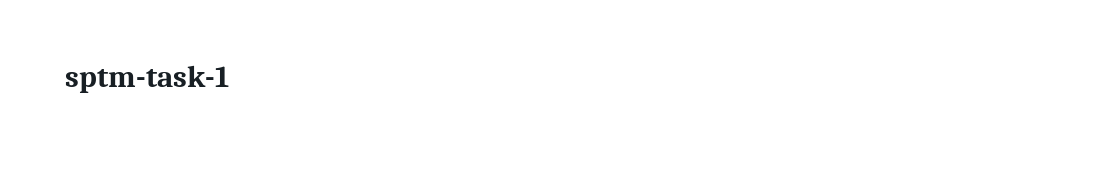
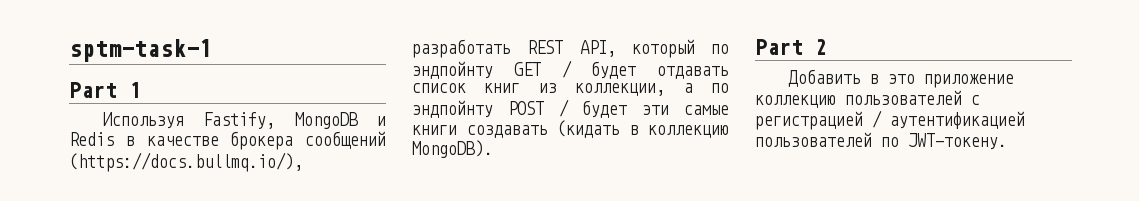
(229, 79) none -> [69,82,141,98] [103,112,386,129] [69,131,386,150] [69,152,303,172] [412,39,729,58] [412,60,729,79] [412,83,729,96] [412,99,729,118] [412,120,729,138] [412,140,493,158] [755,39,827,55] [788,69,1015,88] [755,90,980,108] [755,110,1025,130] [755,132,1007,150] // Part 1 // Используя Fastify, MongoDB и Redis в качестве брокера сообщений (https://docs.bullmq.io/), разработать REST API, который по эндпойнту GET / будет отдавать список книг из коллекции, а по эндпойнту POST / будет эти самые книги создавать (кидать в коллекцию MongoDB). // Part 2 // Добавить в это приложение коллекцию пользователей с регистрацией / аутентификацией пользователей по JWT-токену.

